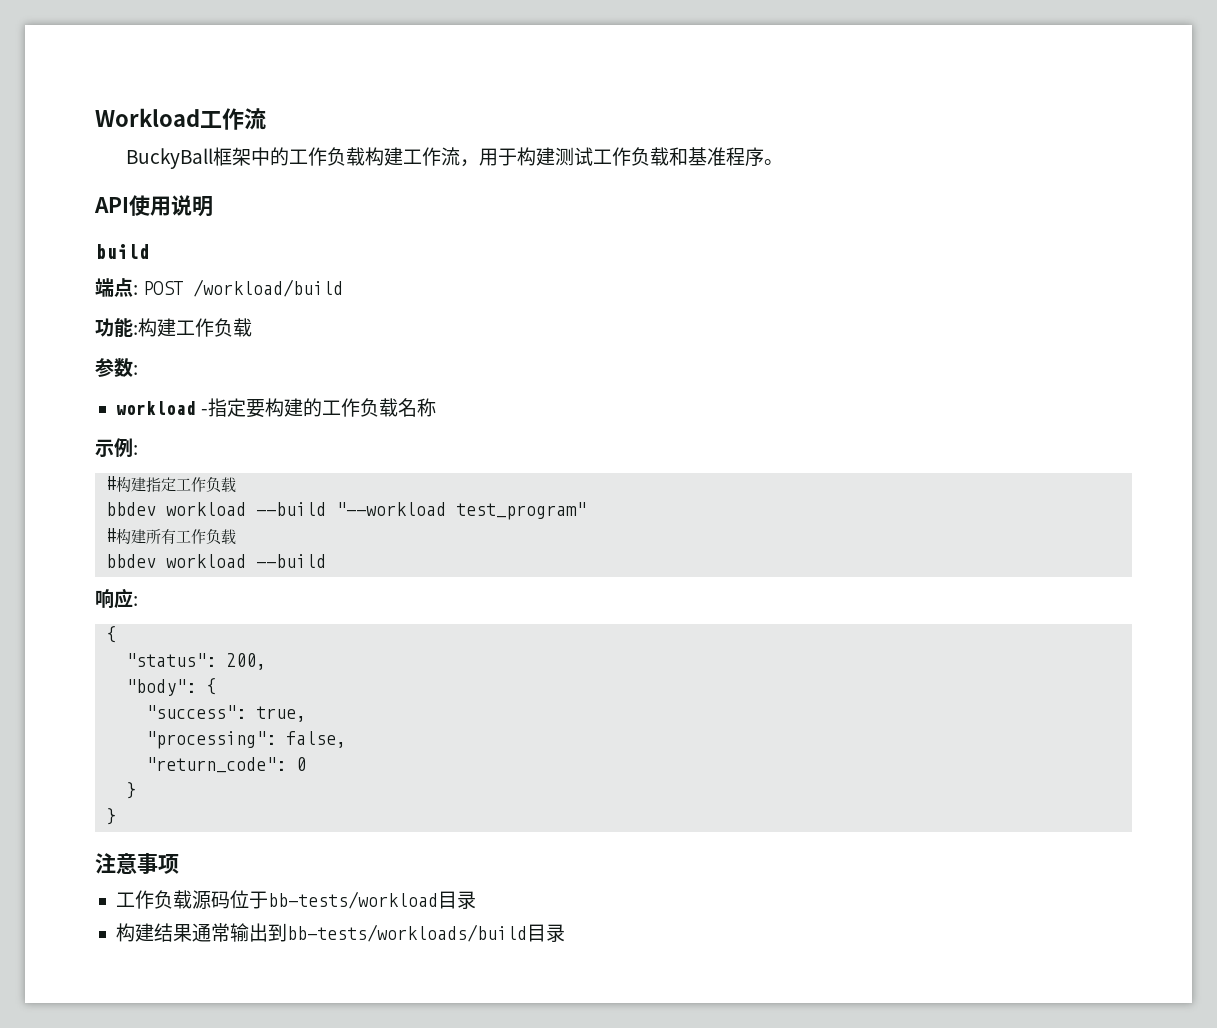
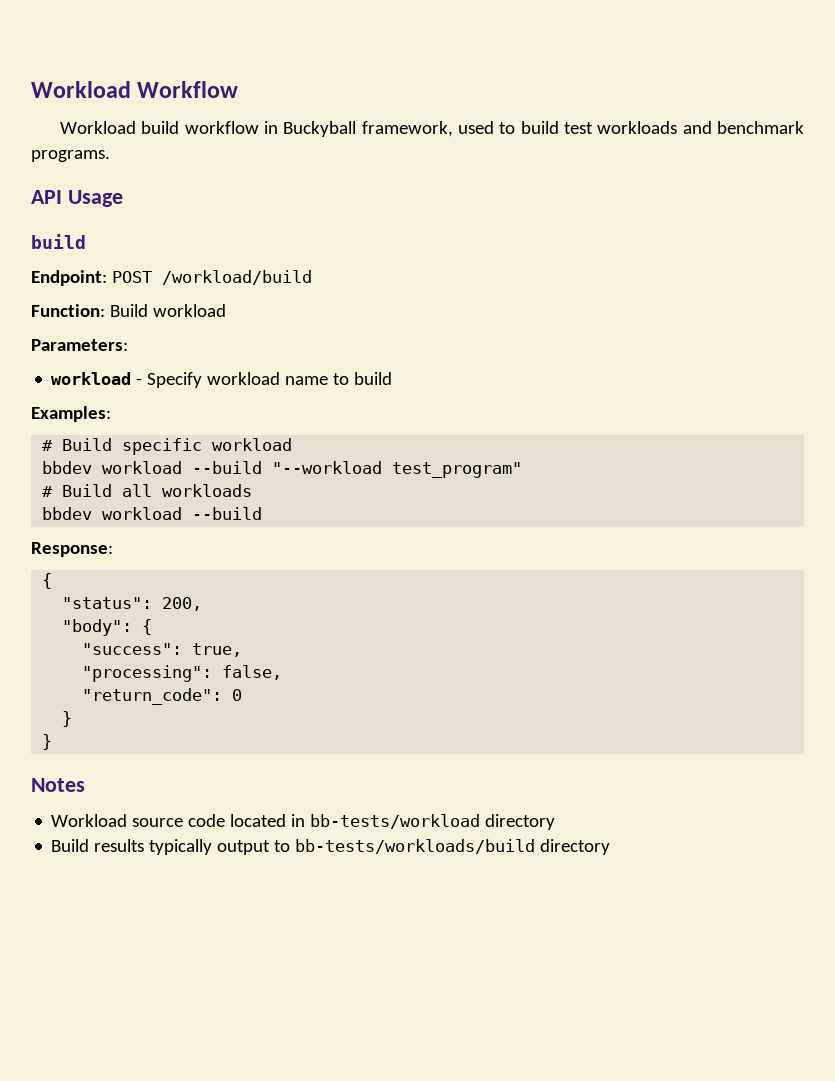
[95,108,266,130] [125,147,783,169] Workload工作流 // BuckyBall框架中的工作负载构建工作流，用于构建测试工作负载和基准程序。 -> [31,81,239,98] [59,121,804,137] [31,150,110,162] Workload Workflow // Workload build workflow in Buckyball framework, used to build test workloads and benchmark programs.
[129,195,213,217] [95,244,150,259] [95,278,138,297] 使用说明 // build // 端点: -> [67,190,123,207] [31,234,86,249] [31,270,107,286] Usage // build // Endpoint:
[95,318,252,337] [95,358,138,377] [115,398,437,418] [95,438,138,457] [106,476,237,493] 功能:构建工作负载 // 参数: // workload -指定要构建的工作负载名称 // 示例: // #构建指定工作负载 -> [31,304,226,317] [31,339,128,351] [51,372,393,388] [31,406,111,422] [42,438,293,455] Function: Build workload // Parameters: // workload - Specify workload name to build // Examples: // # Build specific workload
[116,528,237,545] 构建所有工作负载 -> [62,484,253,497] Build all workloads
[95,588,138,609] 响应: -> [31,542,113,557] Response:
[95,852,179,874] [115,890,476,910] [115,923,565,942] 注意事项 // 工作负载源码位于bb-tests/workload目录 // 构建结果通常输出到bb-tests/workloads/build目录 -> [31,778,85,792] [51,814,556,830] [51,839,611,855] Notes // Workload source code located in bb-tests/workload directory // Build results typically output to bb-tests/workloads/build directory

